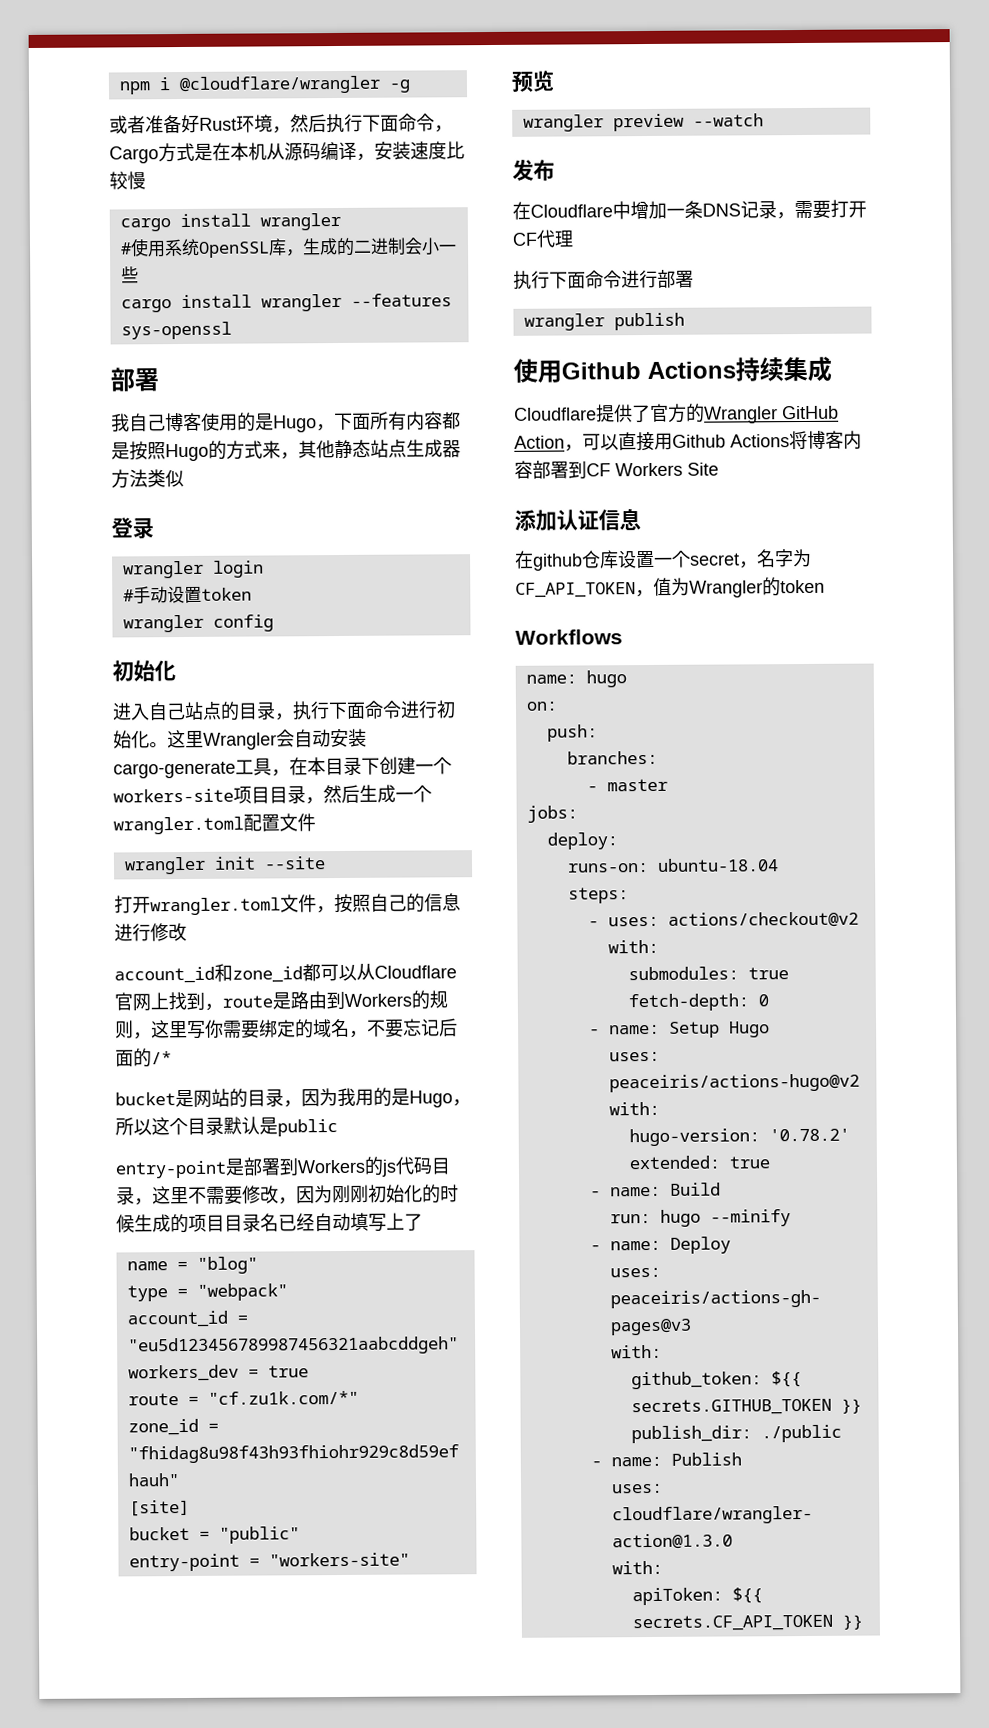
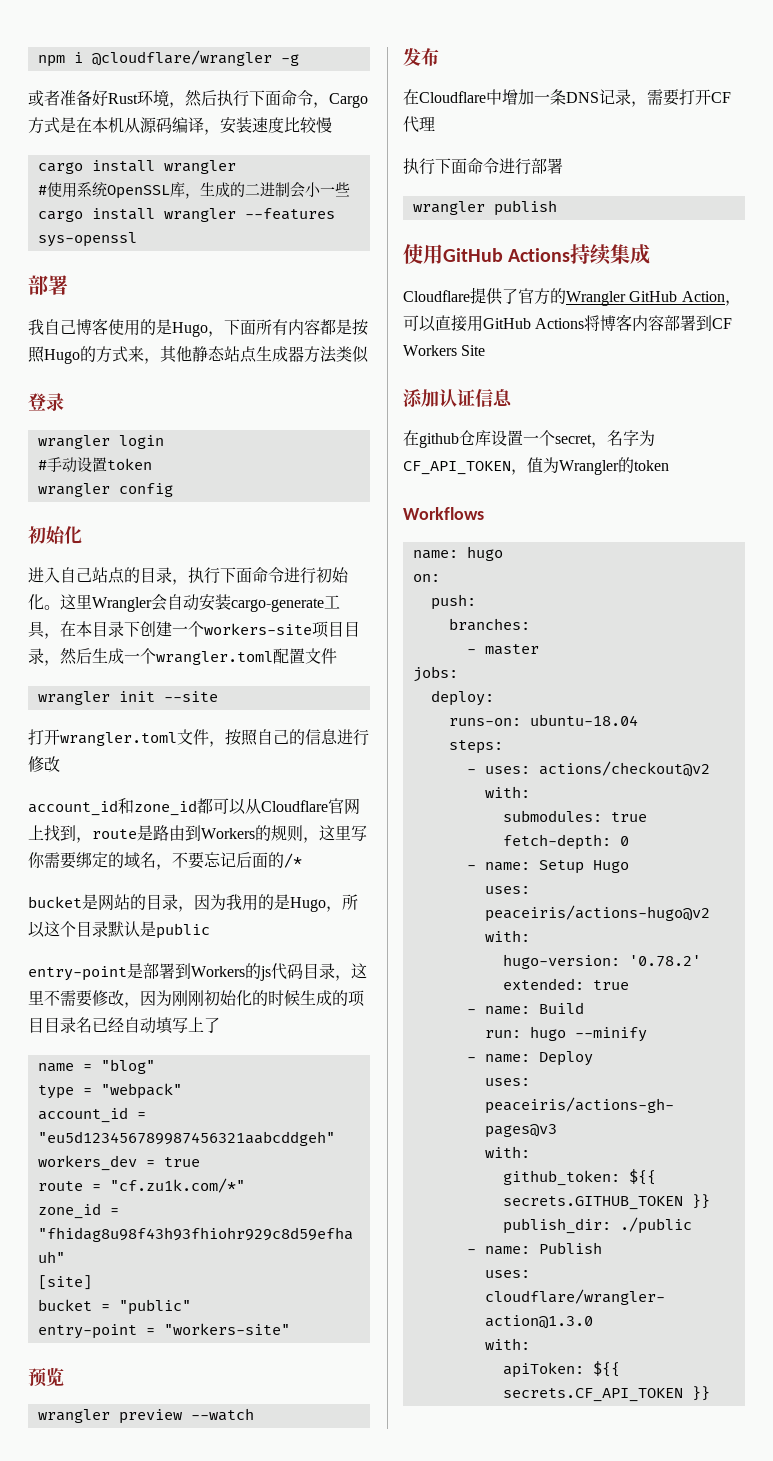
[561,362,641,380] Github -> [443,248,503,262] GitHub
[672,434,726,448] Github -> [483,318,531,329] GitHub

